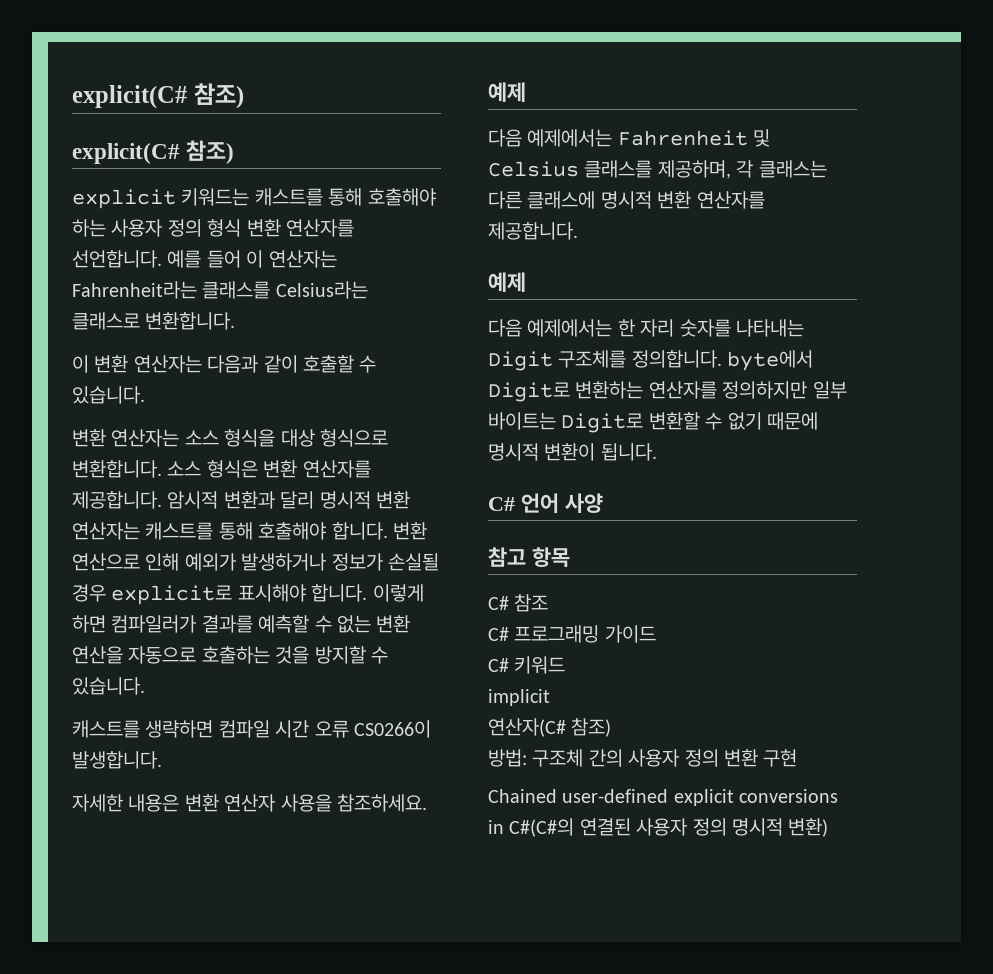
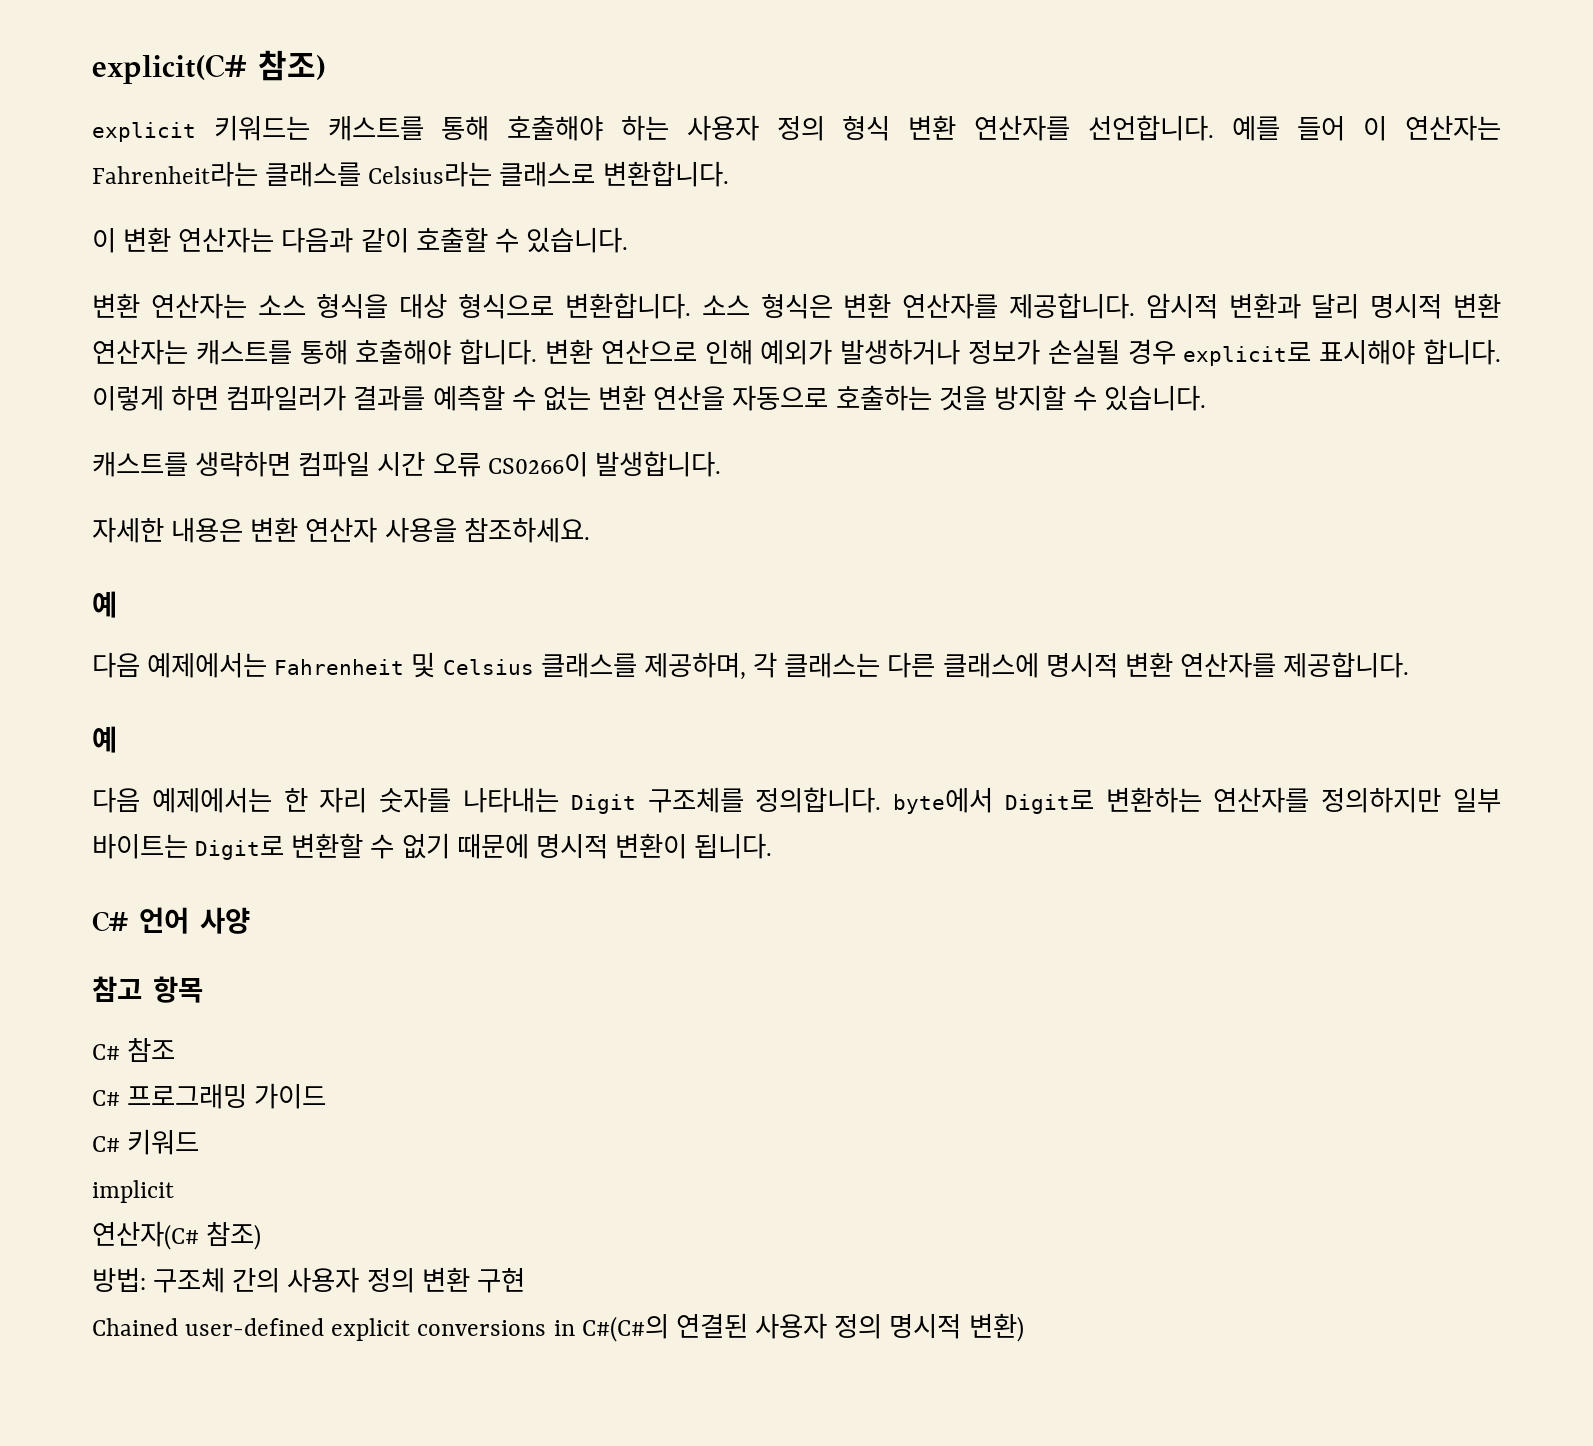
[72,83,244,109] [72,140,235,164] explicit(C# 참조) // explicit(C# 참조) -> [92,50,326,84] explicit(C# 참조)
[488,82,526,102] 예제 -> [92,591,117,618] 예
[488,272,526,292] 예제 -> [92,726,117,753] 예

